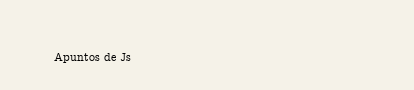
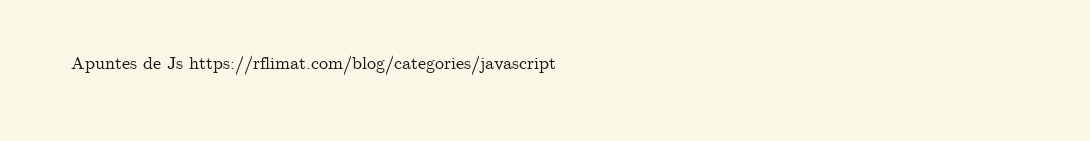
[54,52,100,63] Apuntos -> [71,57,137,73] Apuntes
(131, 57) none -> [189,55,556,76] https://rflimat.com/blog/categories/javascript

